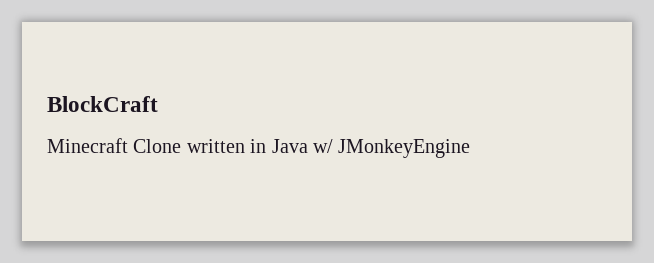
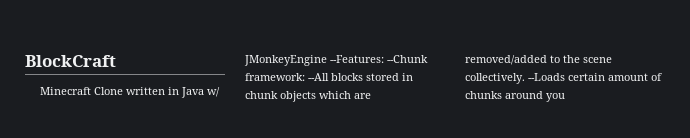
(471, 148) none -> [330,55,428,63] [245,73,413,81] [245,91,371,102] [465,55,612,65] [465,73,662,84] [465,91,565,102] --Features: --Chunk framework: --All blocks stored in chunk objects which are removed/added to the scene collectively. --Loads certain amount of chunks around you

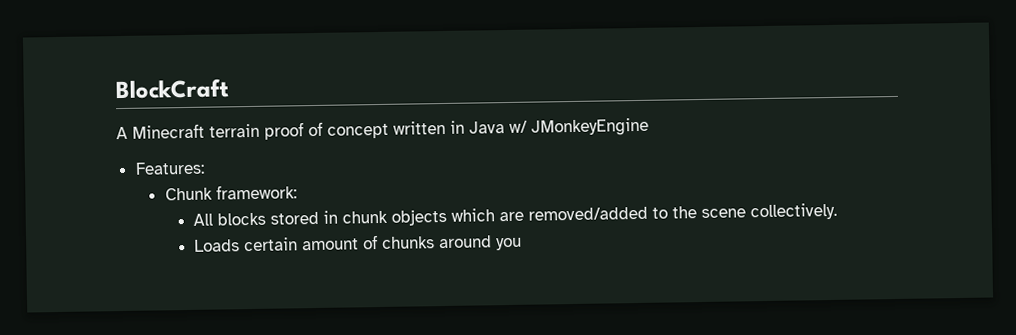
[39,87,123,95] Minecraft Clone -> [116,121,389,140] A Minecraft terrain proof of concept
[330,55,428,63] --Features: --Chunk -> [134,161,205,175] [164,187,213,201] // Features: // Chunk
[308,73,329,81] --All -> [193,213,214,226] // All
[528,73,565,81] --Loads -> [194,239,241,252] // Loads

